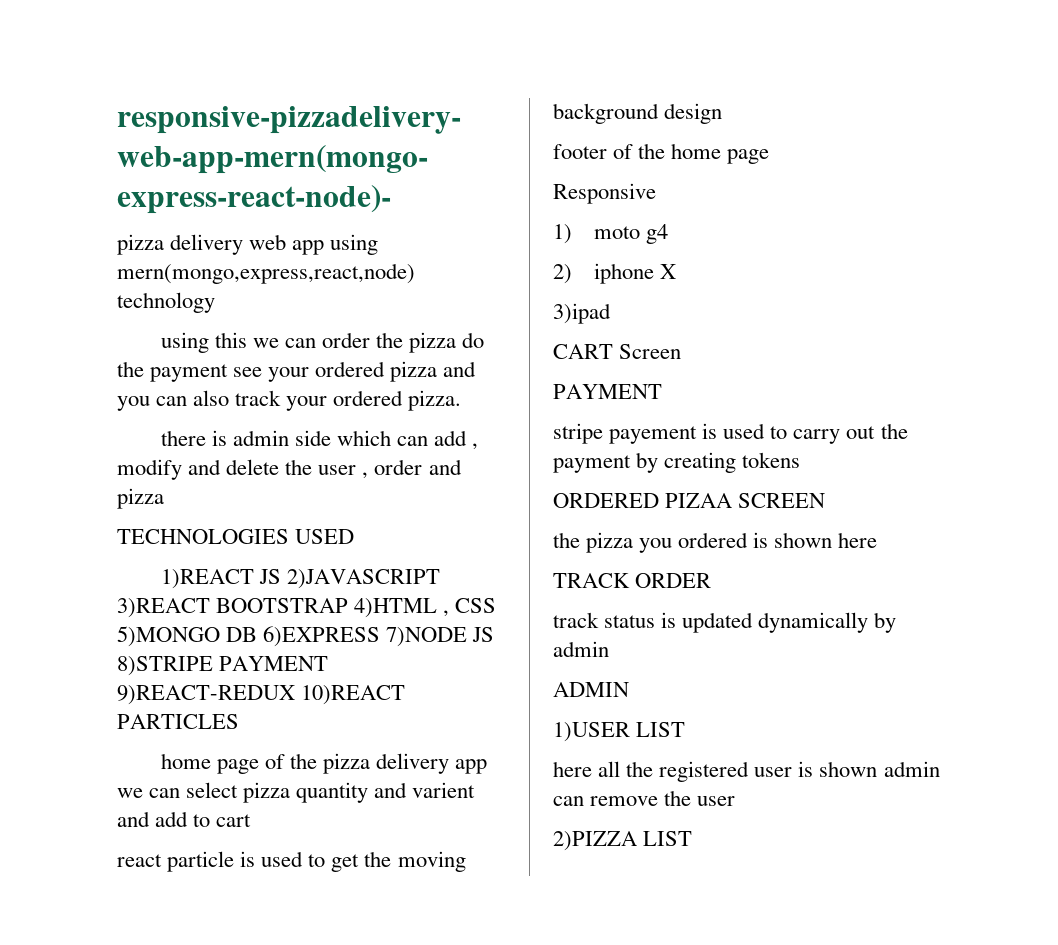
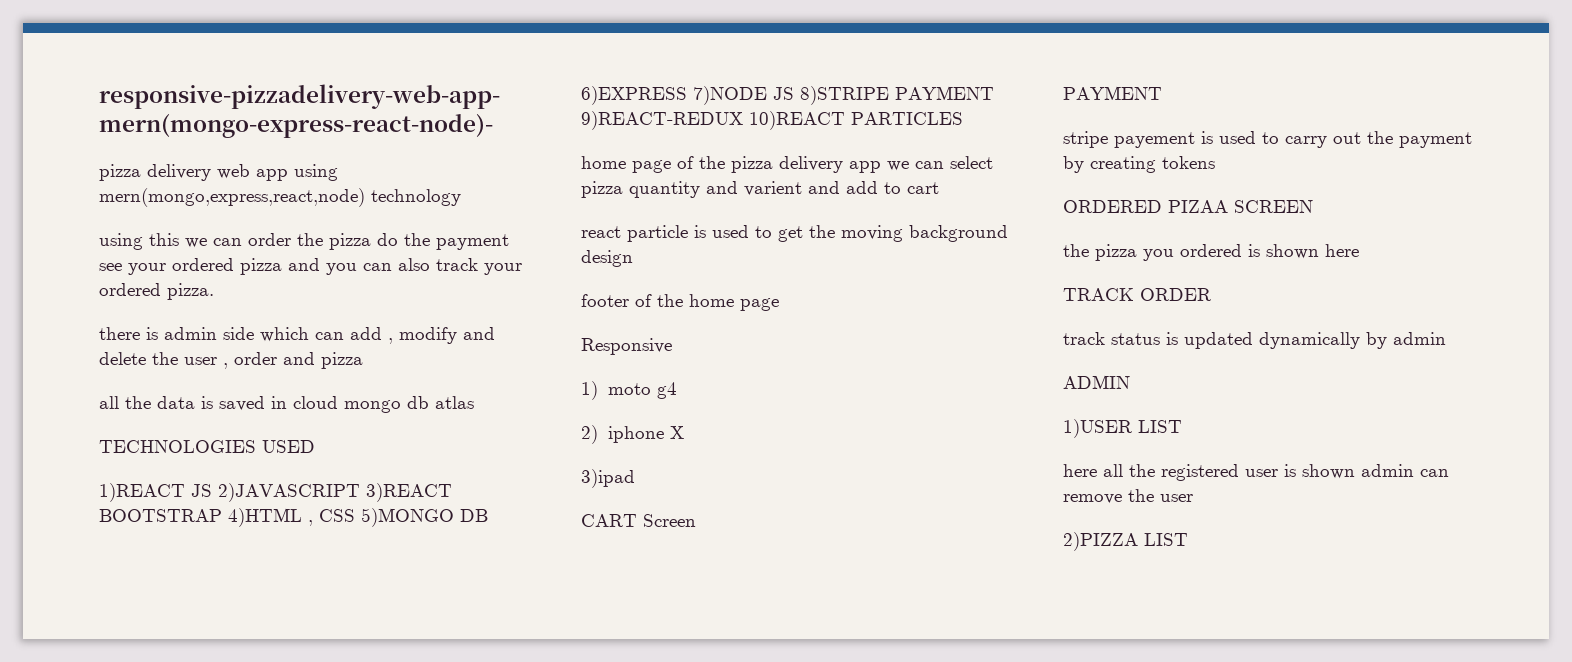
(164, 498) none -> [99,396,474,413] // all the data is saved in cloud mongo db atlas

